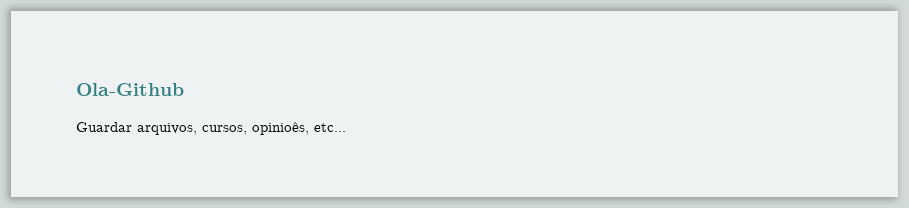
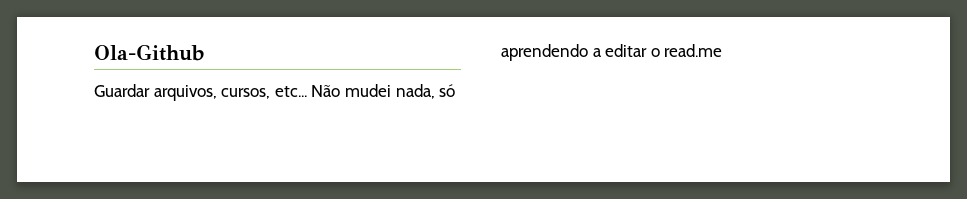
[252,122,346,135] opinioês, etc... -> [274,84,456,99] [501,44,723,61] etc... Não mudei nada, só aprendendo a editar o read.me

